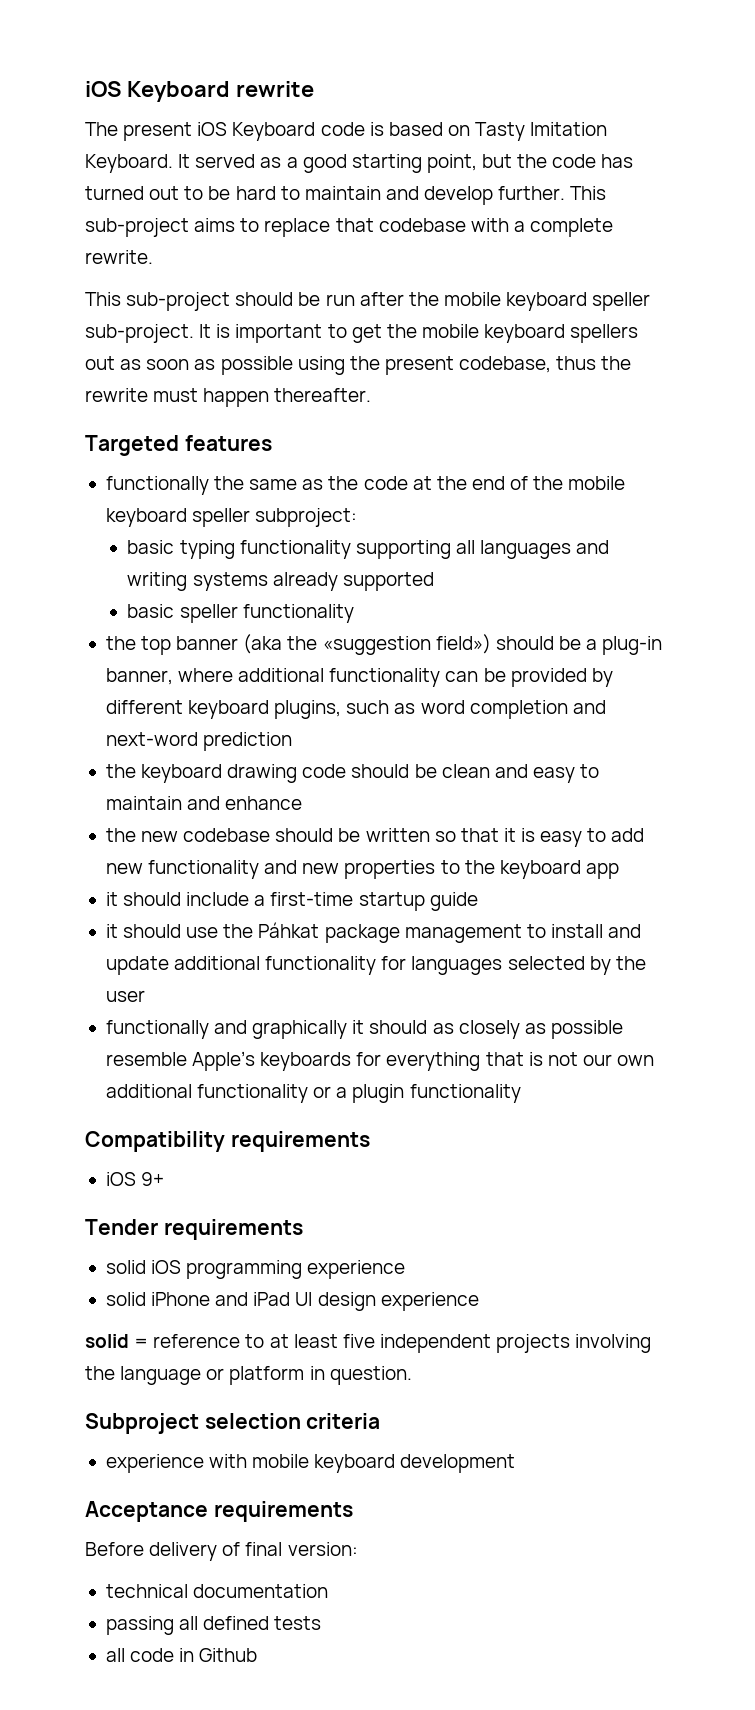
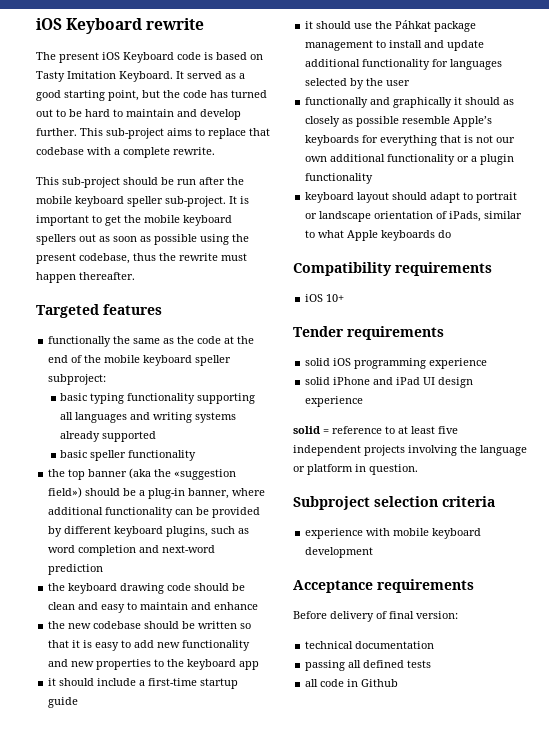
(521, 1093) none -> [305,192,518,203] [305,211,523,222] [305,230,452,241] // keyboard layout should adapt to portrait or landscape orientation of iPads, similar to what Apple keyboards do
[141,1172,165,1186] 9+ -> [326,294,345,302] 10+

